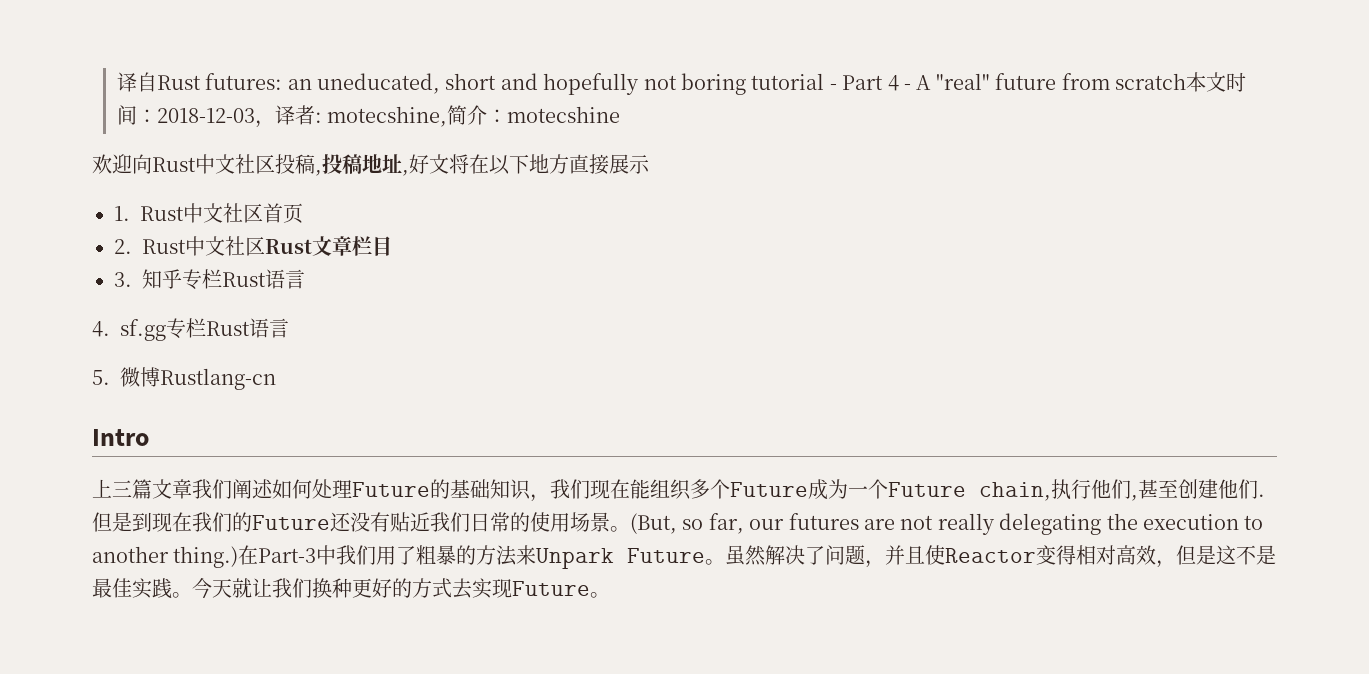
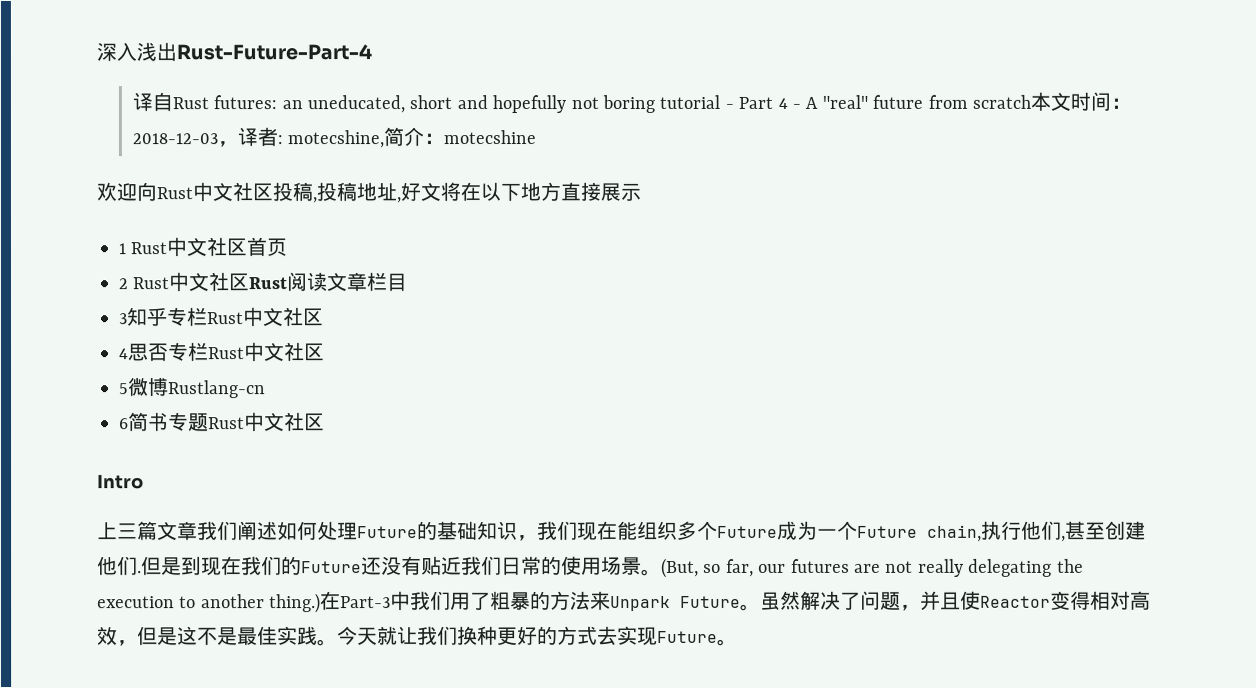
(116, 82) none -> [96,42,372,62] 深入浅出Rust-Future-Part-4 //
[114,206,130,221] 1. -> [118,243,126,255] 1
[114,239,132,254] 2. -> [118,278,128,290] 2
(312, 246) none -> [286,272,328,292] 阅读
[114,272,132,287] 3. -> [118,313,127,325] 3
[265,269,305,289] [92,318,289,341] [92,367,276,390] 语言 // 4. sf.gg专栏Rust语言 // 5.微博Rustlang-cn -> [242,307,323,327] [119,342,325,362] [119,377,266,399] [119,412,325,432] 中文社区 // 4思否专栏Rust中文社区 // 5微博Rustlang-cn // 6简书专题Rust中文社区

